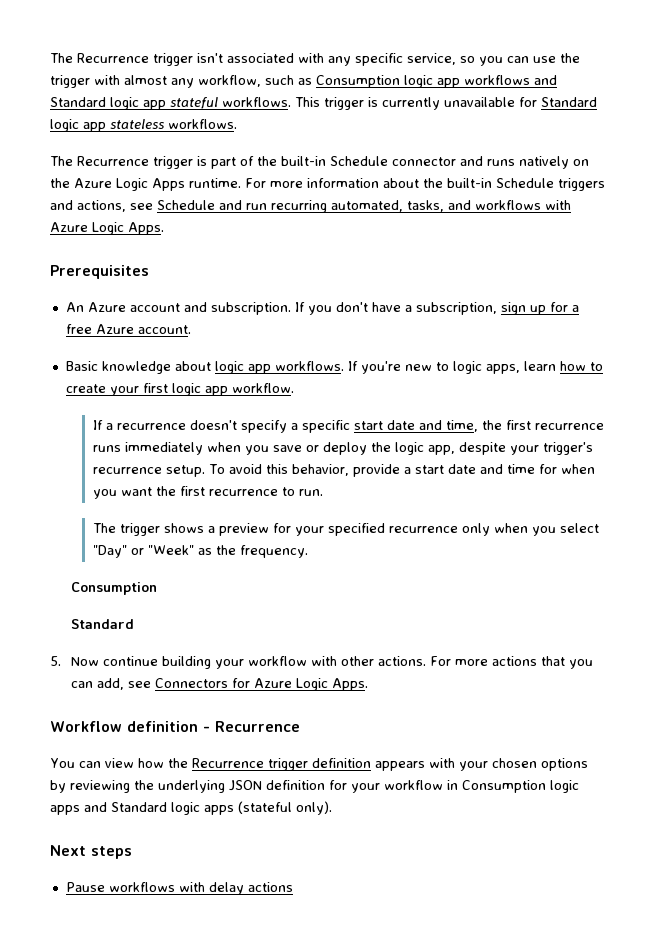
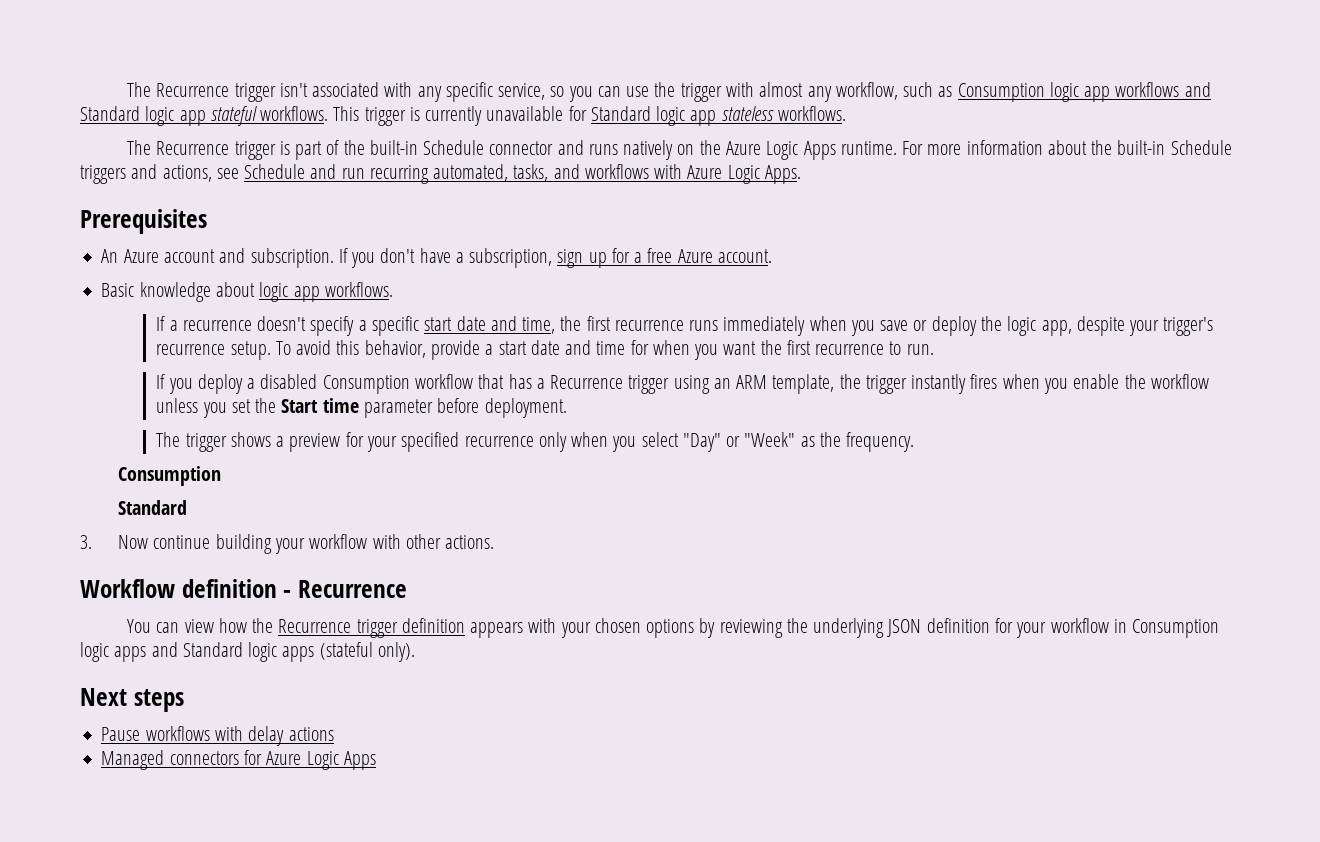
[347,361,603,374] [65,383,294,396] If you're new to logic apps, learn how to create your first logic app workflow. -> (393, 289) none
(323, 492) none -> [156,374,1209,394] [156,398,567,418] // If you deploy a disabled Consumption workflow that has a Recurrence trigger using an ARM template, the trigger instantly fires when you enable the workflow unless you set the Start time parameter before deployment.
[50,656,61,666] 5. -> [80,535,92,549] 3.
[430,656,594,669] [71,678,369,691] For more actions that you can add, see Connectors for Azure Logic Apps. -> (495, 542) none
(293, 887) none -> [101,750,376,770] // Managed connectors for Azure Logic Apps

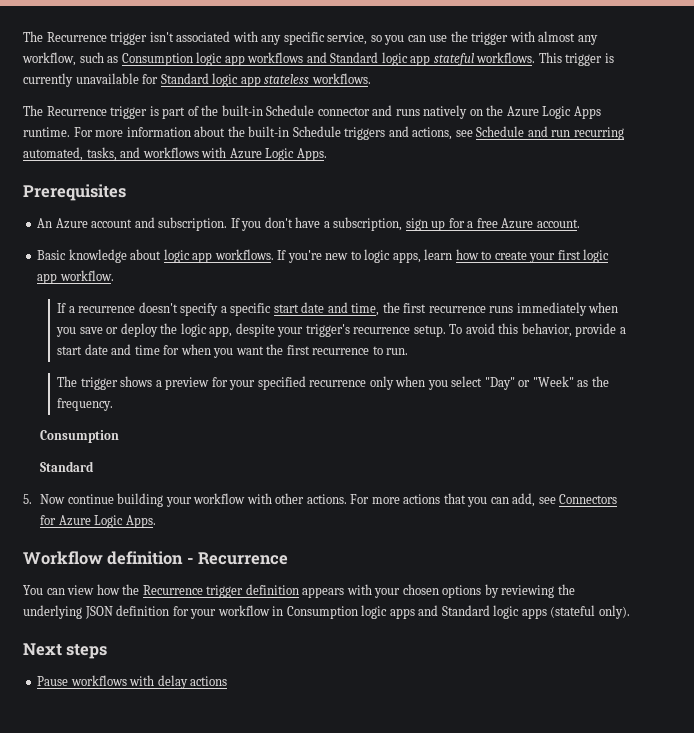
(393, 289) none -> [277,249,610,263] [37,270,114,284] If you're new to logic apps, learn how to create your first logic app workflow.
[156,374,1209,394] [156,398,567,418] // If you deploy a disabled Consumption workflow that has a Recurrence trigger using an ARM template, the trigger instantly fires when you enable the workflow unless you set the Start time parameter before deployment. -> (409, 351) none
[80,535,92,549] 3. -> [23,494,32,504] 5.
(495, 542) none -> [350,493,618,507] [40,515,156,528] For more actions that you can add, see Connectors for Azure Logic Apps.
[101,750,376,770] // Managed connectors for Azure Logic Apps -> (228, 681) none

